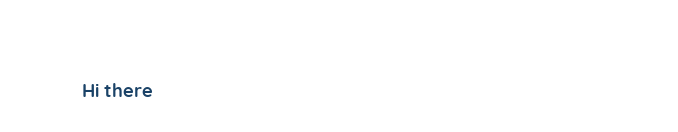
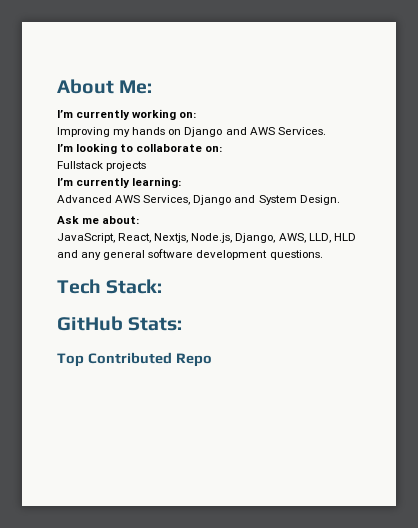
[82,83,153,97] Hi there -> [57,79,153,94] [57,109,197,120] [57,127,326,137] [57,143,223,154] [57,161,147,171] [57,177,182,188] [57,195,340,205] [57,216,140,224] [57,233,356,243] [57,249,323,260] [57,279,163,294] [57,316,183,331] [57,352,212,367] About Me: // I’m currently working on: // Improving my hands on Django and AWS Services. // I’m looking to collaborate on: // Fullstack projects // I’m currently learning: // Advanced AWS Services, Django and System Design. // Ask me about: // JavaScript, React, Nextjs, Node.js, Django, AWS, LLD, HLD and any general software development questions. // Tech Stack: // GitHub Stats: // Top Contributed Repo

